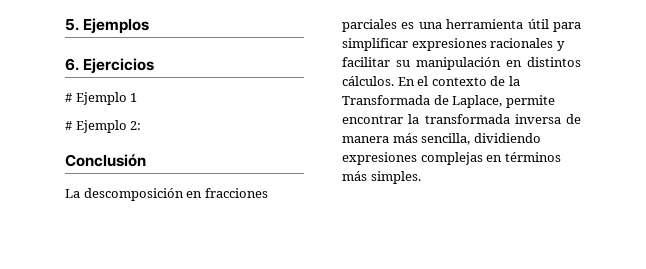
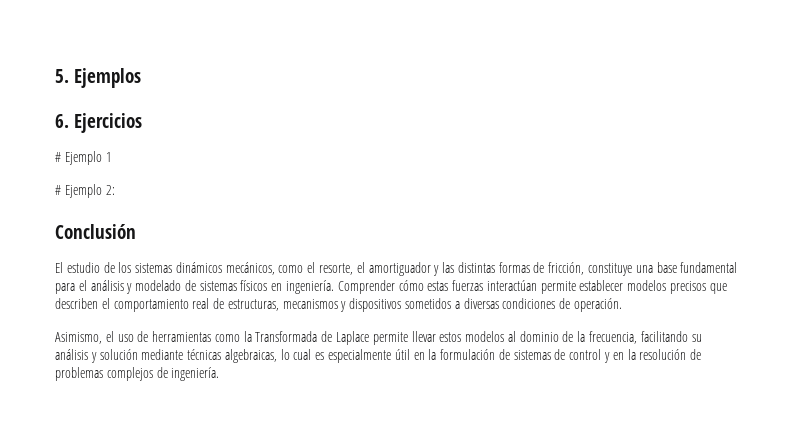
[65,188,268,201] [342,19,581,32] [342,38,565,51] [342,57,581,70] [342,76,520,86] [342,95,555,108] [342,114,581,124] [342,133,541,145] [342,152,561,165] [342,171,421,184] La descomposición en fracciones parciales es una herramienta útil para simplificar expresiones racionales y facilitar su manipulación en distintos cálculos. En el contexto de la Transformada de Laplace, permite encontrar la transformada inversa de manera más sencilla, dividiendo expresiones complejas en términos más simples. -> [55,262,738,276] [55,280,727,294] [55,298,622,312] [55,331,702,345] [55,349,702,363] [55,367,220,381] El estudio de los sistemas dinámicos mecánicos, como el resorte, el amortiguador y las distintas formas de fricción, constituye una base fundamental para el análisis y modelado de sistemas físicos en ingeniería. Comprender cómo estas fuerzas interactúan permite establecer modelos precisos que describen el comportamiento real de estructuras, mecanismos y dispositivos sometidos a diversas condiciones de operación. // Asimismo, el uso de herramientas como la Transformada de Laplace permite llevar estos modelos al dominio de la frecuencia, facilitando su análisis y solución mediante técnicas algebraicas, lo cual es especialmente útil en la formulación de sistemas de control y en la resolución de problemas complejos de ingeniería.

